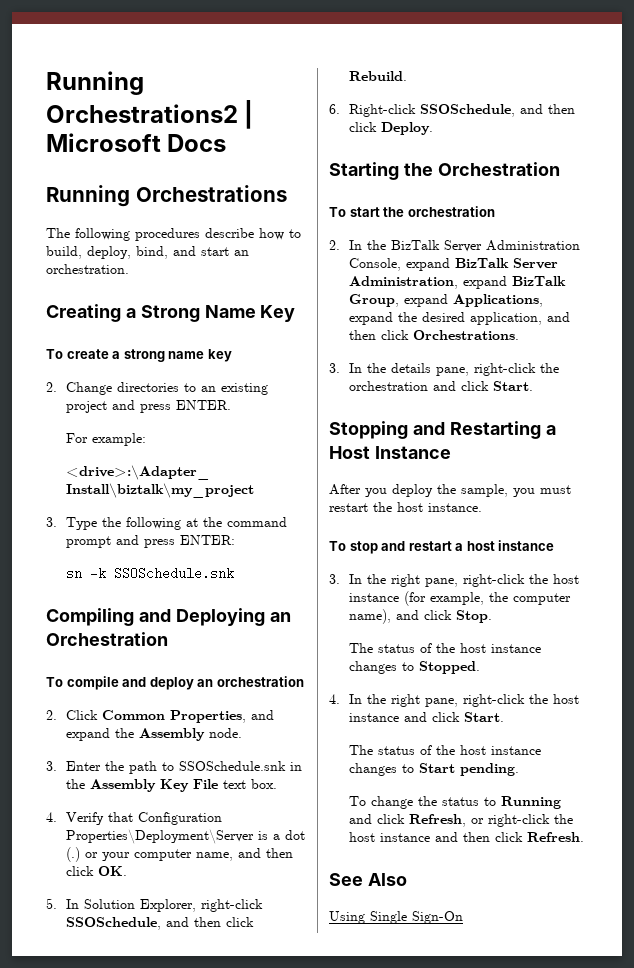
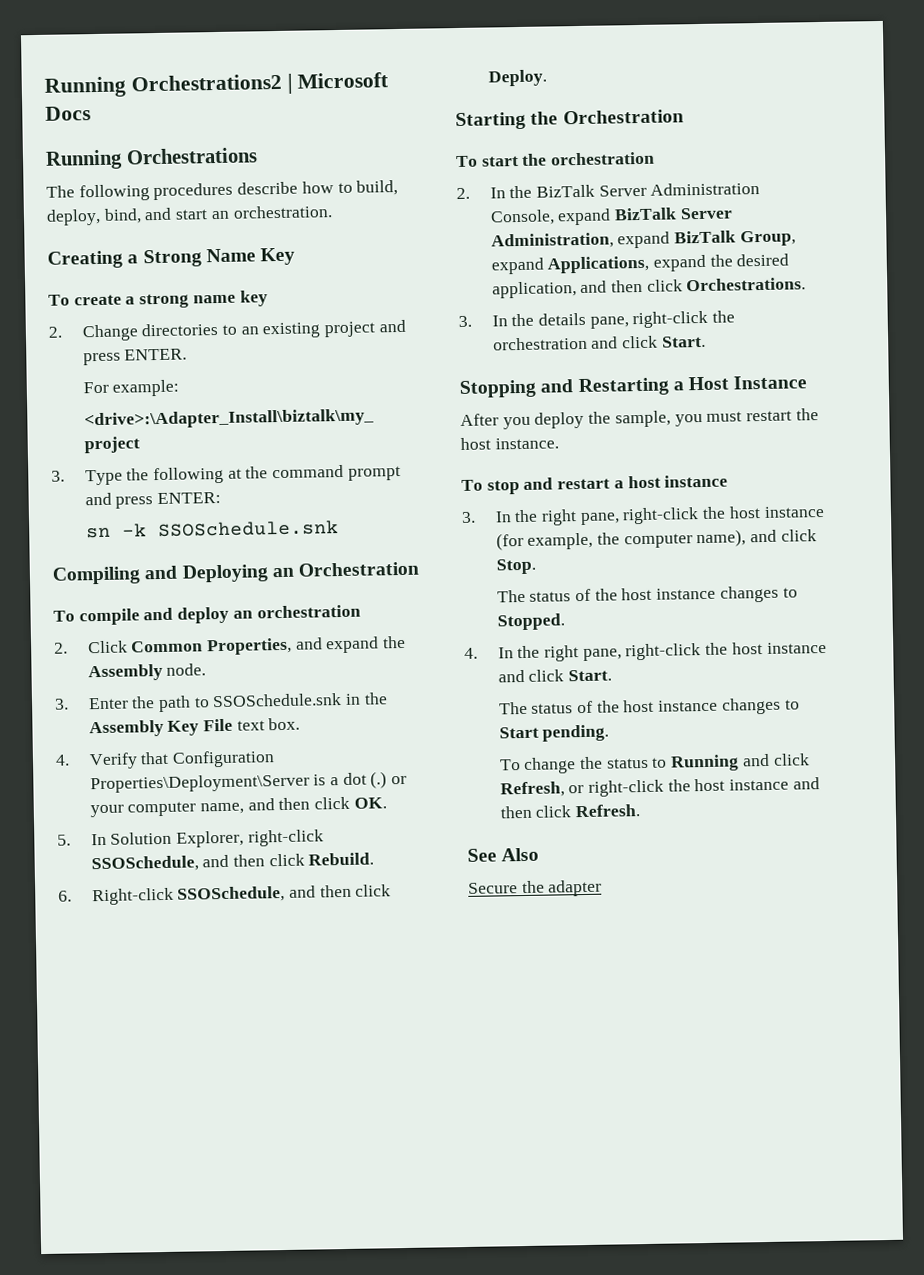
[329,911,463,924] Using Single Sign-On -> [468,879,603,897] Secure the adapter

